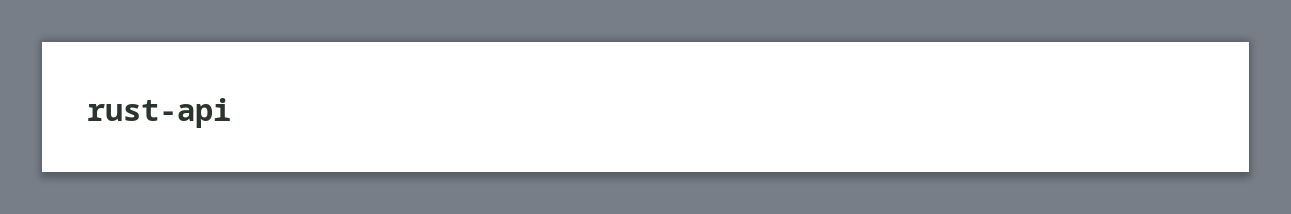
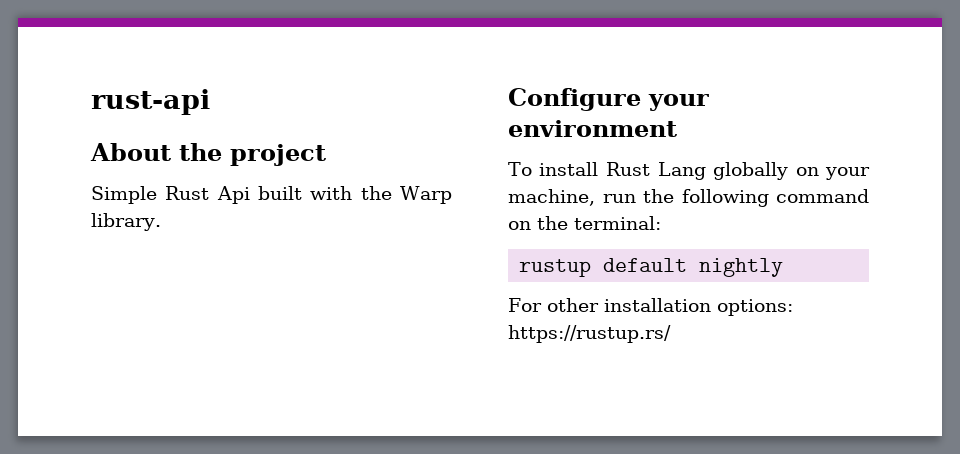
(231, 113) none -> [90,143,326,166] [91,186,453,204] [91,213,161,231] [508,88,709,111] [508,120,677,137] [508,162,870,180] [508,189,869,207] [508,216,661,230] [519,258,784,277] [508,298,793,316] [508,325,671,343] // About the project // Simple Rust Api built with the Warp library. // Configure your environment // To install Rust Lang globally on your machine, run the following command on the terminal: // rustup default nightly // For other installation options: https://rustup.rs/

